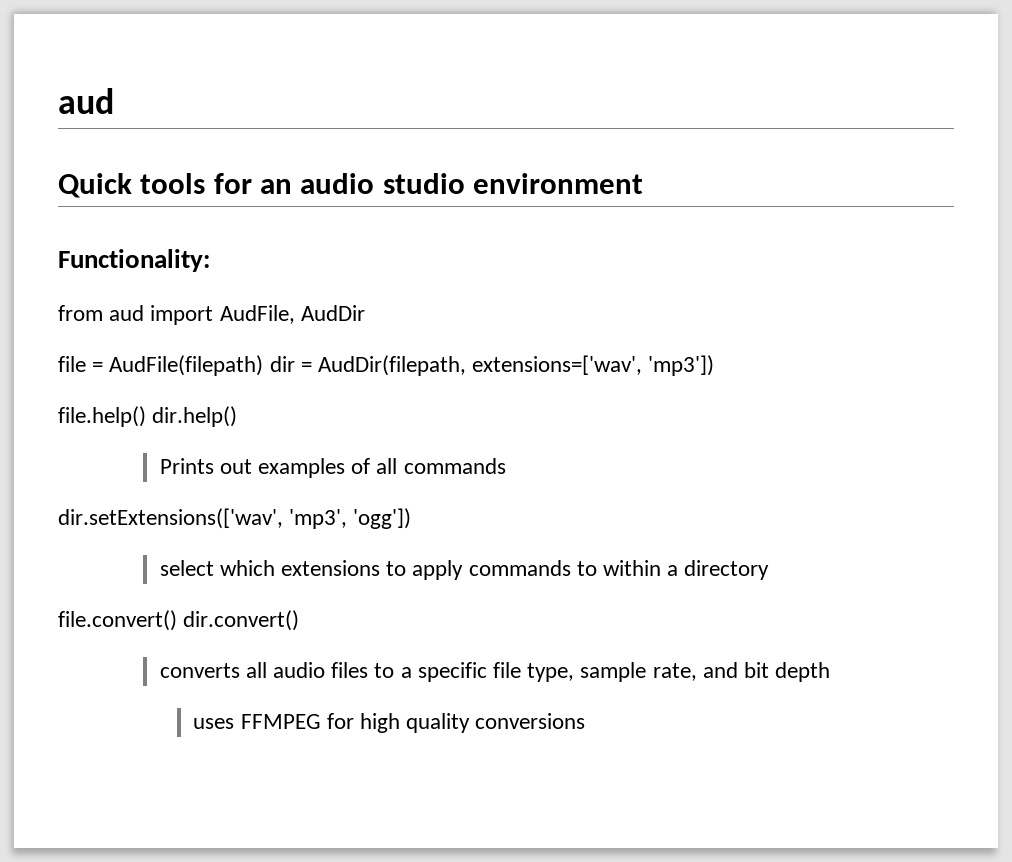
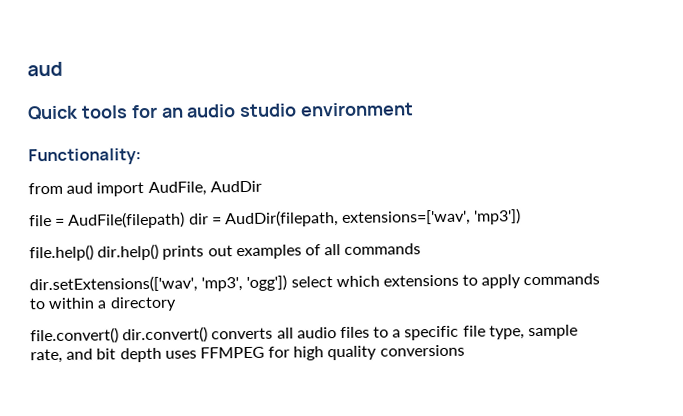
[159,458,214,474] // Prints -> [162,245,205,260] prints
(412, 518) // -> (288, 282) none
(300, 620) // -> (209, 335) none
(831, 672) // -> (162, 355) none

